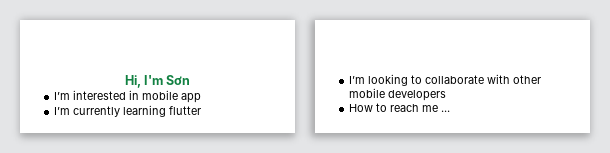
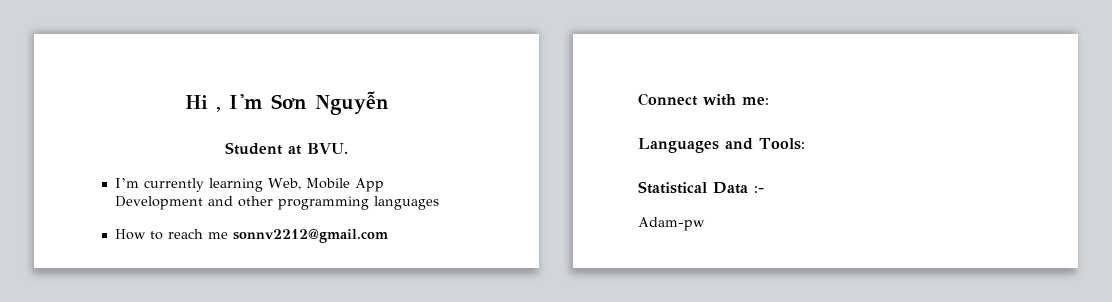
[124,75,141,88] Hi, -> [184,95,221,112] Hi ,
[54,90,202,103] [54,105,202,117] [349,74,542,86] [349,88,447,101] [349,103,451,112] // I’m interested in mobile app // I’m currently learning flutter // I’m looking to collaborate with other mobile developers // How to reach me ... -> [314,91,389,115] [225,142,348,155] [114,178,384,192] [114,196,439,210] [114,229,388,243] [638,93,769,106] [638,138,805,153] [638,181,764,194] [638,217,705,231] Nguyễn // Student at BVU. // I’m currently learning Web, Mobile App Development and other programming languages // How to reach me sonnv2212@gmail.com // Connect with me: // Languages and Tools: // Statistical Data :- // Adam-pw

